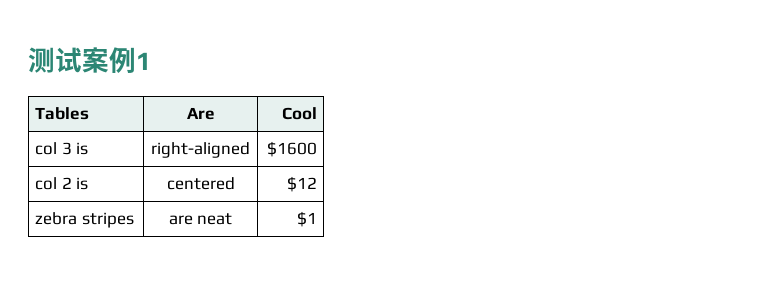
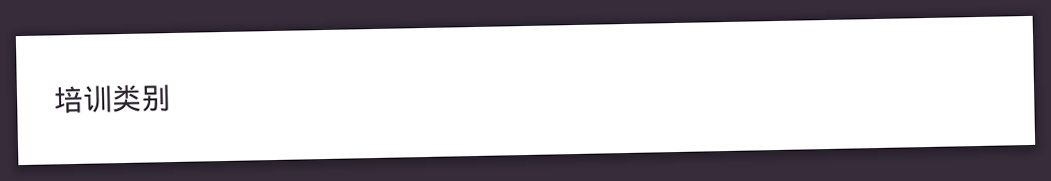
[28,47,151,73] [35,107,90,120] [186,107,215,120] [281,107,317,120] [35,142,89,155] [151,142,250,158] [266,141,317,157] [35,177,89,190] [166,177,235,190] [286,176,317,192] [35,212,134,228] [168,213,233,225] [296,211,317,227] 测试案例1 // Tables | Are | Cool // col 3 is | right-aligned | $1600 // col 2 is | centered | $12 // zebra stripes | are neat | $1 -> [53,84,171,114] 培训类别

